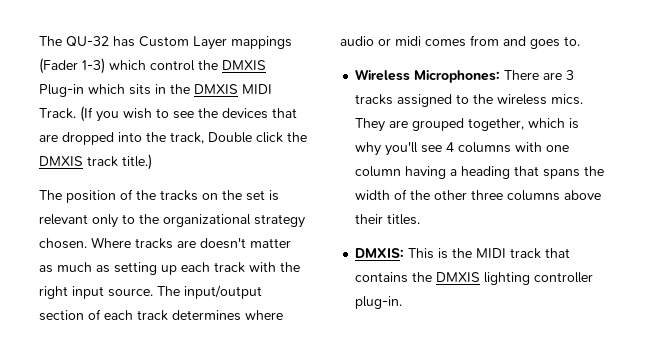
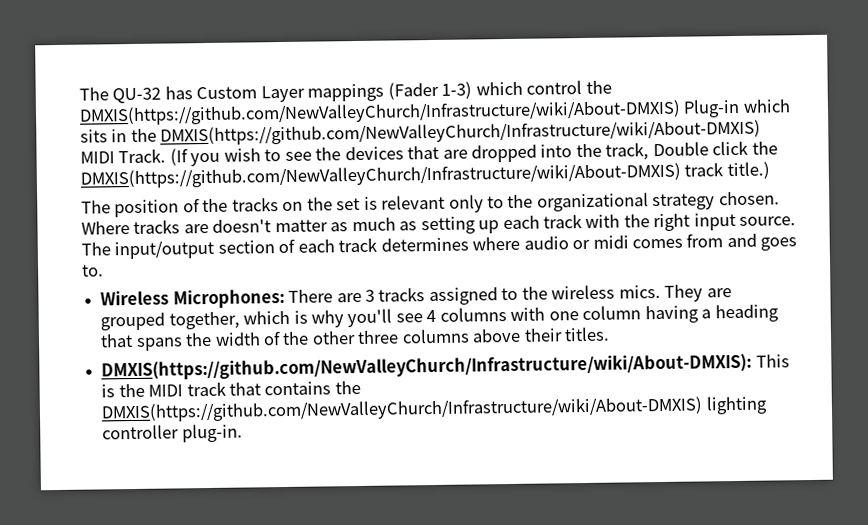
[222,60,266,70] DMXIS -> [79,99,681,126] DMXIS(https://github.com/NewValleyChurch/Infrastructure/wiki/About-DMXIS)
[194,84,238,94] DMXIS -> [160,119,762,146] DMXIS(https://github.com/NewValleyChurch/Infrastructure/wiki/About-DMXIS)
[39,156,83,166] DMXIS -> [80,162,681,189] DMXIS(https://github.com/NewValleyChurch/Infrastructure/wiki/About-DMXIS)
[355,248,405,258] DMXIS: -> [101,353,753,381] DMXIS(https://github.com/NewValleyChurch/Infrastructure/wiki/About-DMXIS):
[436,272,481,282] DMXIS -> [101,396,704,423] DMXIS(https://github.com/NewValleyChurch/Infrastructure/wiki/About-DMXIS)

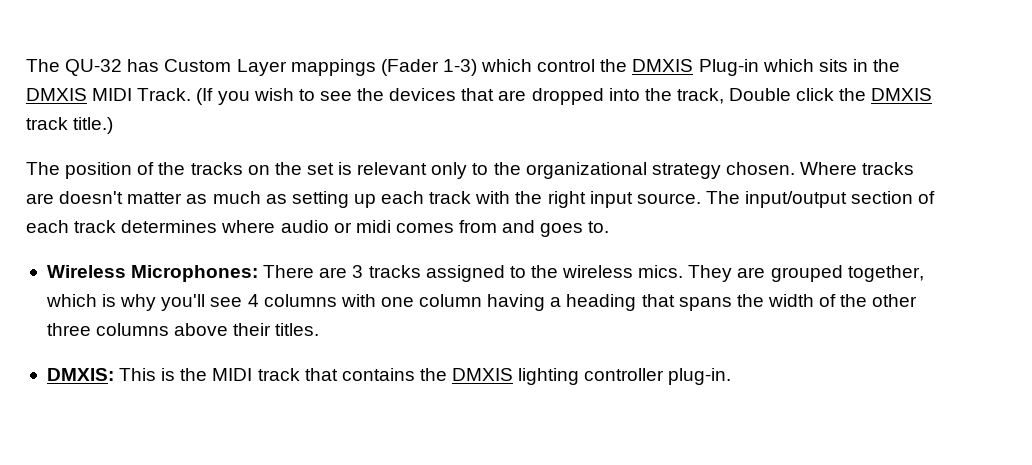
[79,99,681,126] DMXIS(https://github.com/NewValleyChurch/Infrastructure/wiki/About-DMXIS) -> [632,59,694,72] DMXIS
[160,119,762,146] DMXIS(https://github.com/NewValleyChurch/Infrastructure/wiki/About-DMXIS) -> [26,88,87,101] DMXIS
[80,162,681,189] DMXIS(https://github.com/NewValleyChurch/Infrastructure/wiki/About-DMXIS) -> [871,88,933,101] DMXIS
[101,353,753,381] DMXIS(https://github.com/NewValleyChurch/Infrastructure/wiki/About-DMXIS): -> [46,368,114,381] DMXIS:
[101,396,704,423] DMXIS(https://github.com/NewValleyChurch/Infrastructure/wiki/About-DMXIS) -> [452,368,514,381] DMXIS

